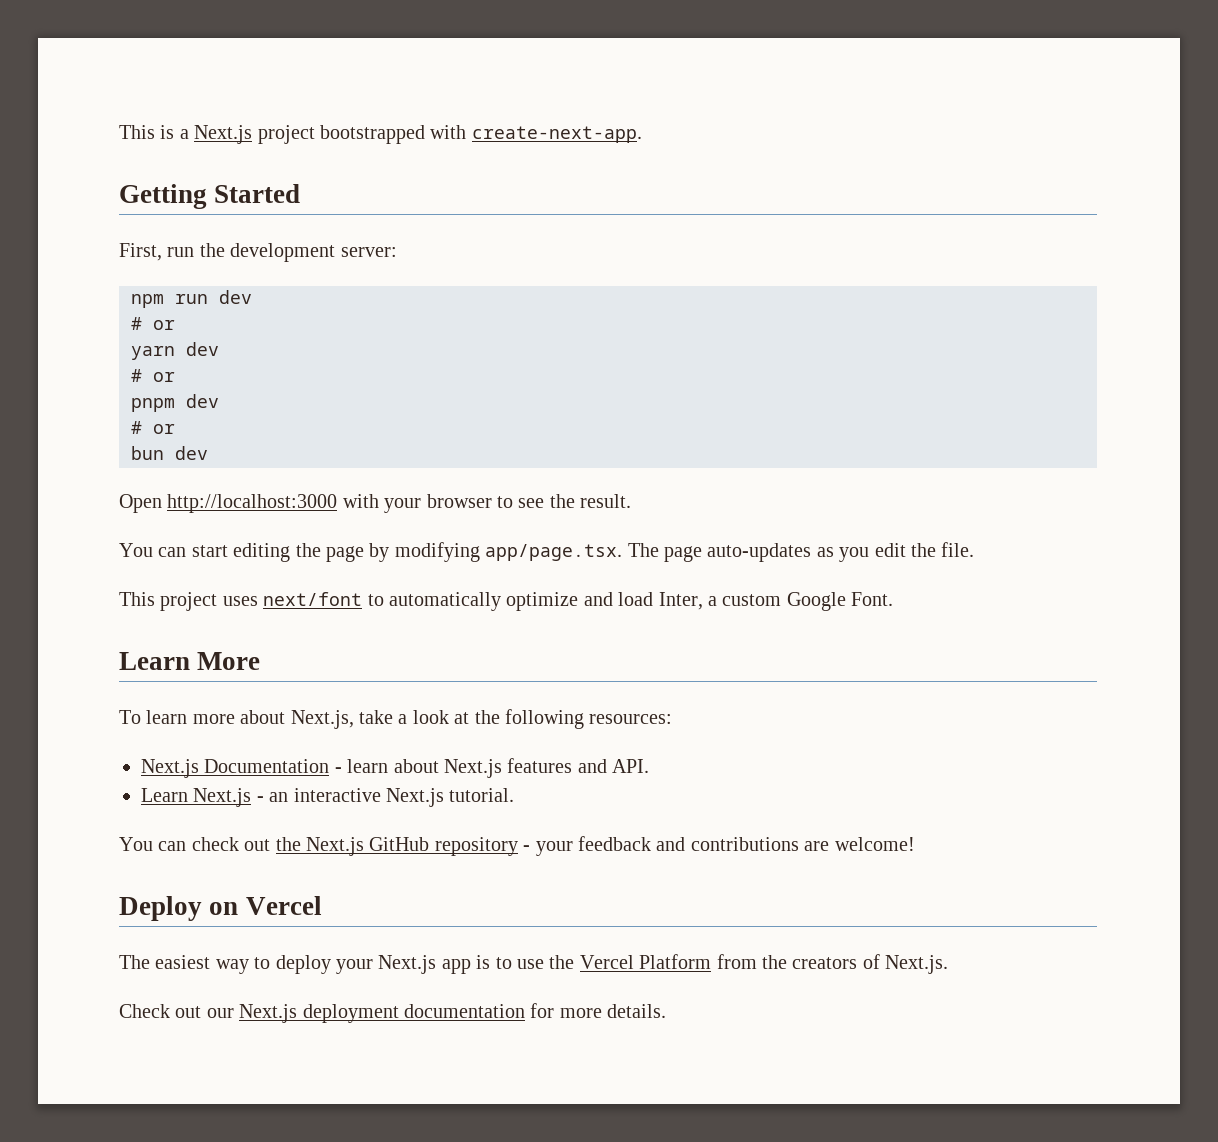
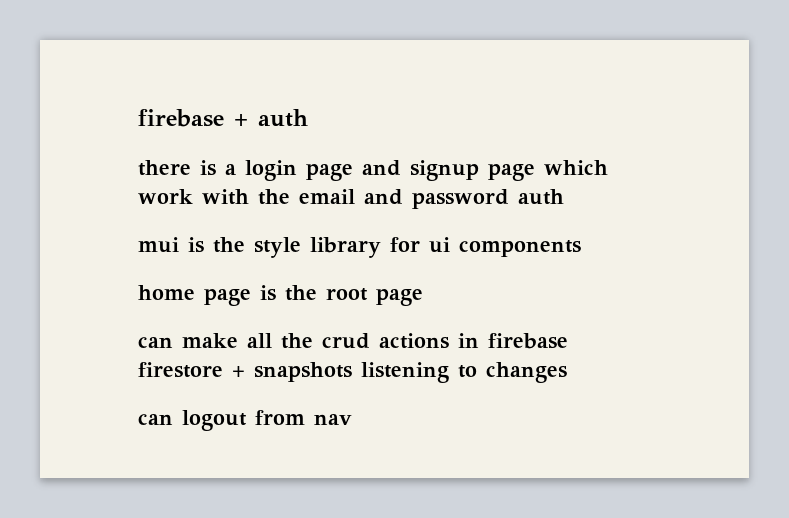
[119,125,642,144] [119,184,301,209] [119,243,397,262] [131,290,252,308] [131,317,175,330] [131,342,219,360] [131,369,175,382] [131,394,219,412] [131,421,175,434] [131,446,208,460] [119,494,632,513] [119,542,975,562] [119,592,894,611] [119,652,261,670] [119,709,673,729] [141,758,650,778] [141,788,515,807] [119,836,915,856] [119,896,322,921] [119,954,949,974] [119,1003,667,1023] This is a Next.js project bootstrapped with create-next-app. // Getting Started // First, run the development server: // npm run dev // # or // yarn dev // # or // pnpm dev // # or // bun dev // Open http://localhost:3000 with your browser to see the result. // You can start editing the page by modifying app/page.tsx. The page auto-updates as you edit the file. // This project uses next/font to automatically optimize and load Inter, a custom Google Font. // Learn More // To learn more about Next.js, take a look at the following resources: // Next.js Documentation - learn about Next.js features and API. // Learn Next.js - an interactive Next.js tutorial. // You can check out the Next.js GitHub repository - your feedback and contributions are welcome! // Deploy on Vercel // The easiest way to deploy your Next.js app is to use the Vercel Platform from the creators of Next.js. // Check out our Next.js deployment documentation for more details. -> [138,109,308,127] [138,160,608,181] [138,189,564,209] [138,237,581,258] [138,285,423,306] [138,333,568,349] [138,362,567,383] [138,410,352,431] firebase + auth // there is a login page and signup page which work with the email and password auth // mui is the style library for ui components // home page is the root page // can make all the crud actions in firebase firestore + snapshots listening to changes // can logout from nav

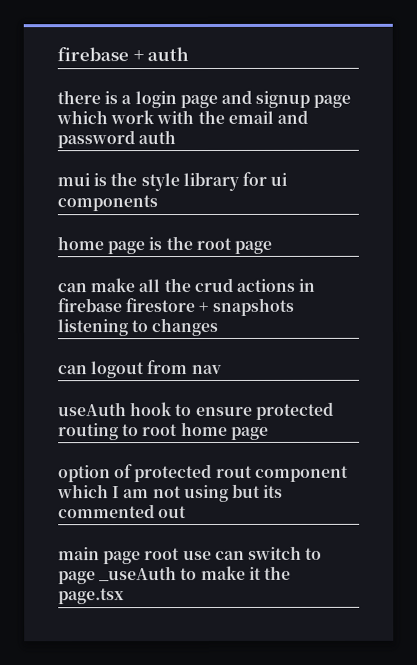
(352, 419) none -> [58,401,334,420] [58,421,269,441] [58,463,349,483] [57,483,284,503] [58,504,188,519] [58,545,323,565] [58,565,291,585] [58,588,125,605] // useAuth hook to ensure protected routing to root home page // option of protected rout component which I am not using but its commented out // main page root use can switch to page _useAuth to make it the page.tsx

